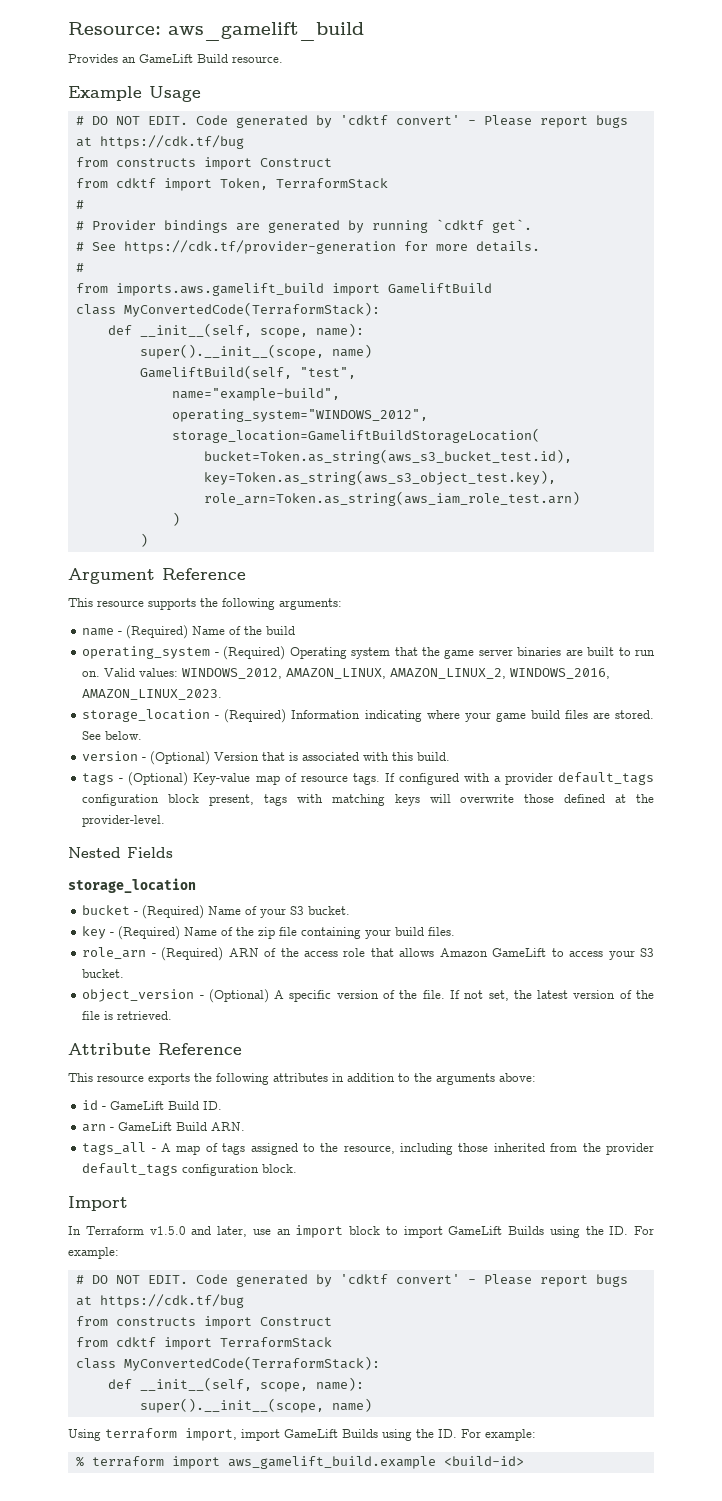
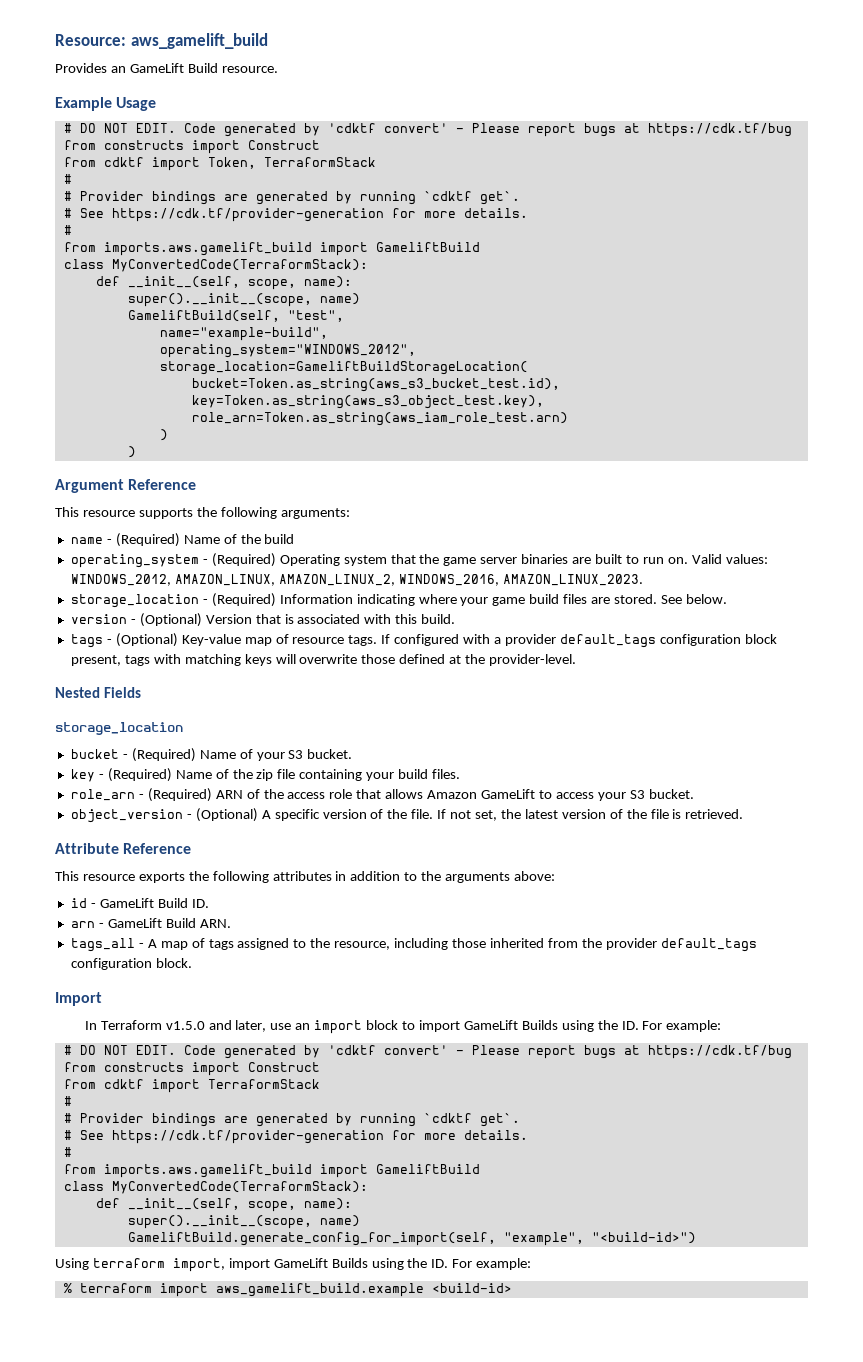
[75,1356,380,1371] [107,1377,364,1392] [139,1398,372,1413] // class MyConvertedCode(TerraformStack): // def __init__(self, scope, name): // super().__init__(scope, name) -> [63,1096,72,1106] [63,1113,520,1127] [63,1130,528,1144] [63,1147,72,1157] [63,1164,480,1178] [63,1181,368,1194] [95,1198,352,1212] [127,1215,360,1229] [127,1232,696,1246] // # // # Provider bindings are generated by running `cdktf get`. // # See https://cdk.tf/provider-generation for more details. // # // from imports.aws.gamelift_build import GameliftBuild // class MyConvertedCode(TerraformStack): // def __init__(self, scope, name): // super().__init__(scope, name) // GameliftBuild.generate_config_for_import(self, "example", "<build-id>")

